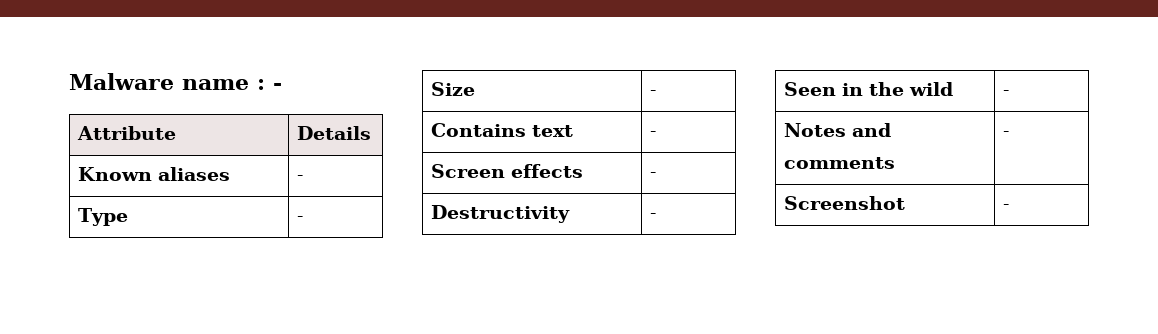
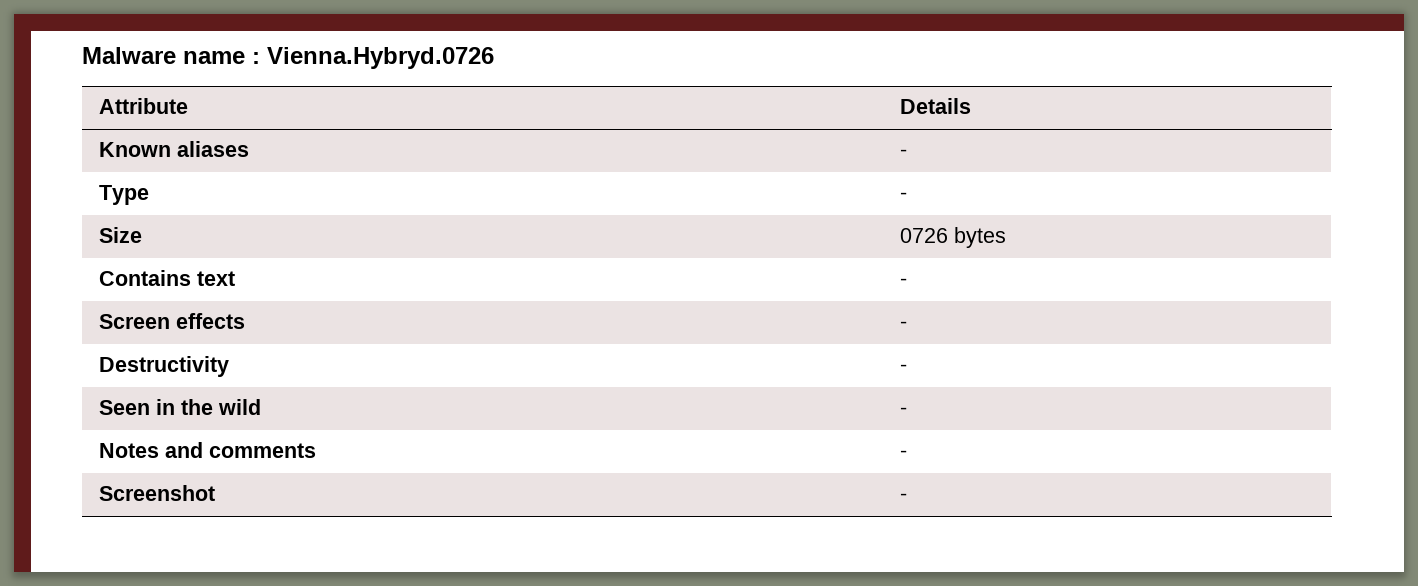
[273,83,282,90] - -> [267,47,494,69] Vienna.Hybryd.0726
[650,90,657,96] - -> [899,227,1006,248] 0726 bytes

